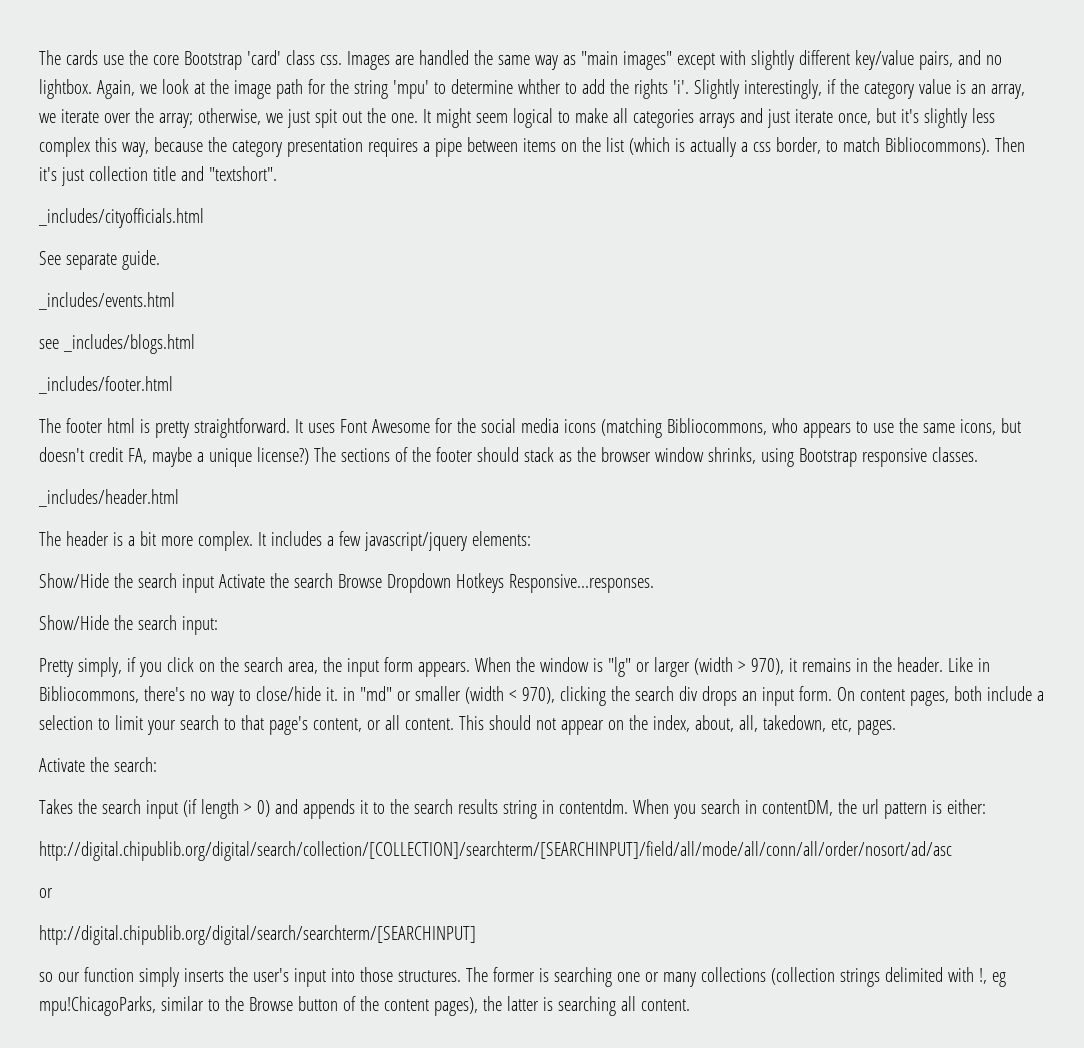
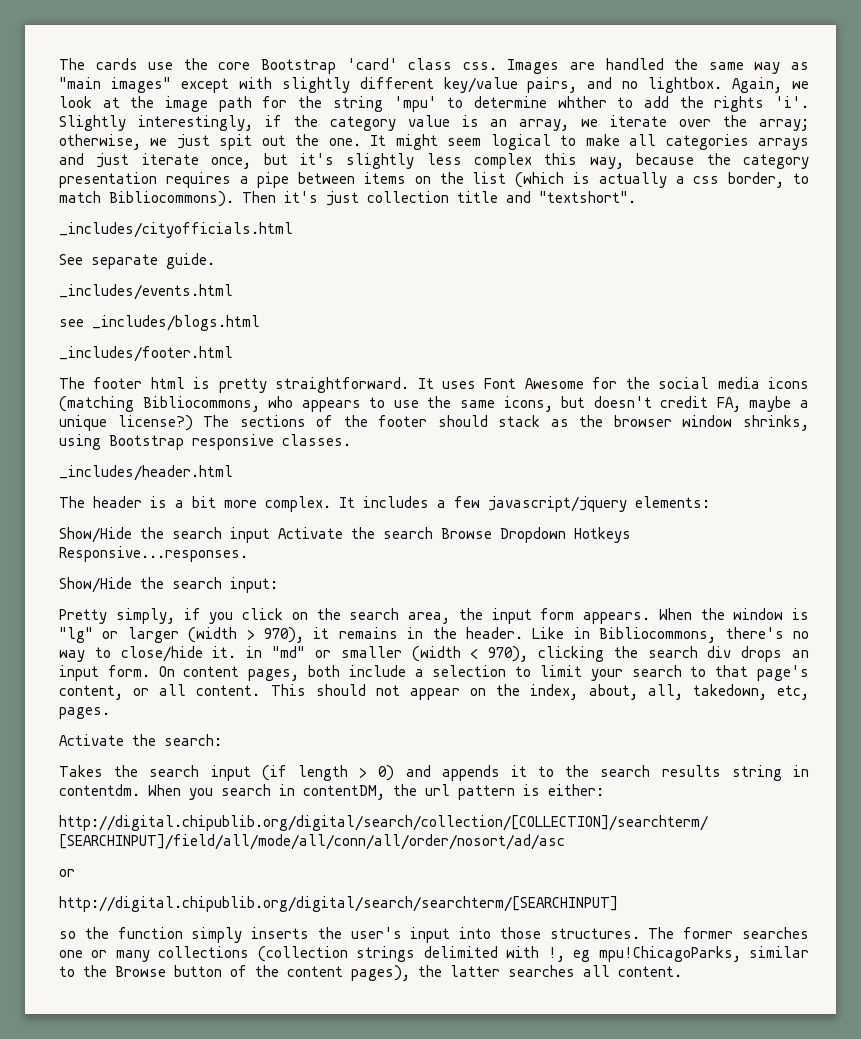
[57,972,80,982] our -> [84,927,109,939] the
[538,967,612,987] is searching -> [741,927,809,939] searches
[542,996,616,1016] is searching -> [508,965,575,977] searches

